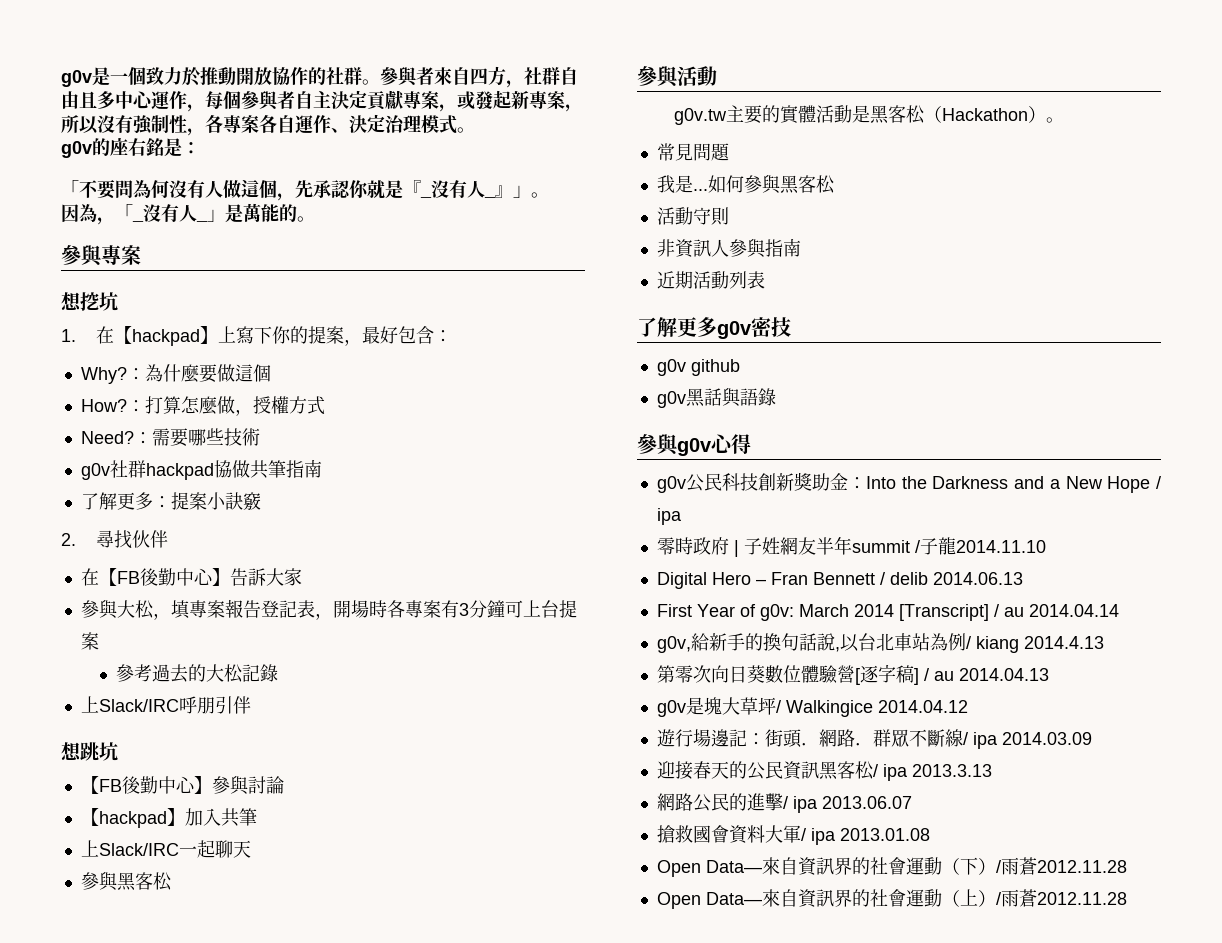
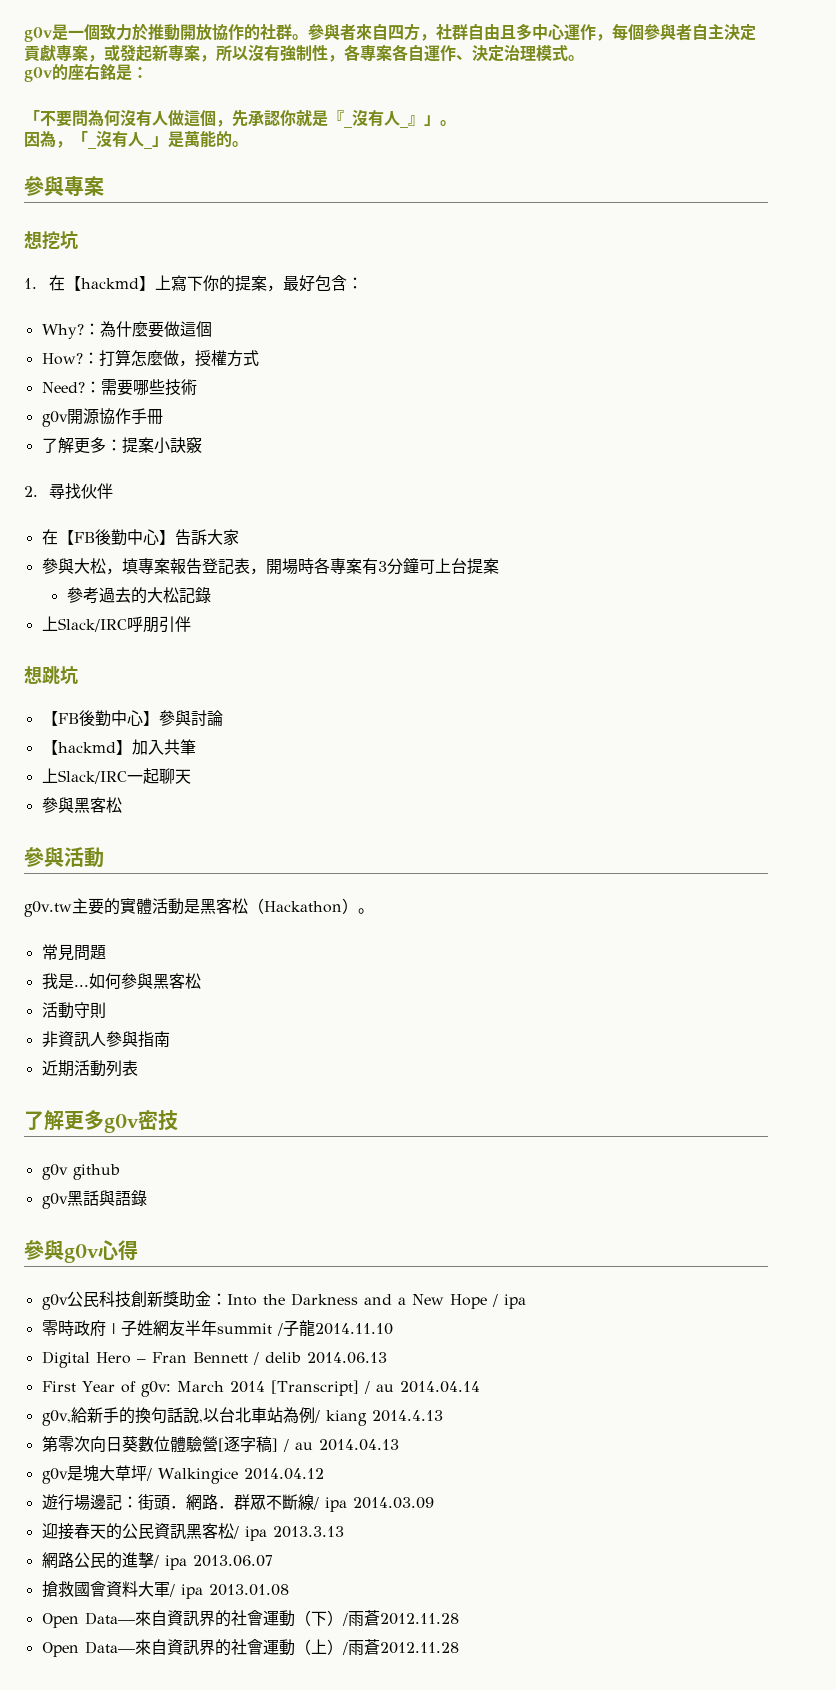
[132,329,201,346] hackpad -> [81,278,140,289] hackmd
[109,459,322,480] 社群hackpad協做共筆指南 -> [66,408,163,425] 開源協作手冊
[98,811,167,828] hackpad -> [57,742,116,753] hackmd

